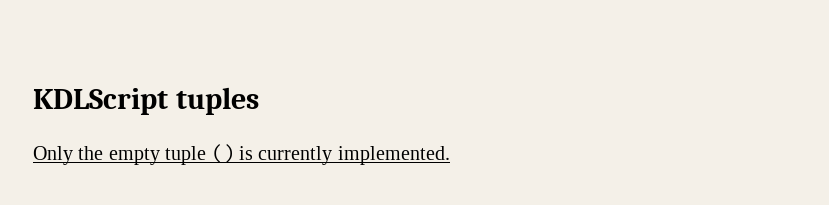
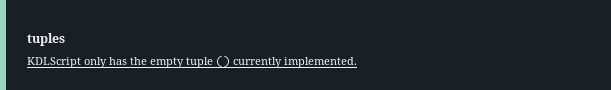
[33,88,168,115] KDLScript -> (27, 39) none
[33,146,73,165] Only -> [27,57,127,68] KDLScript only has
[239,146,254,160] is -> (230, 61) none

